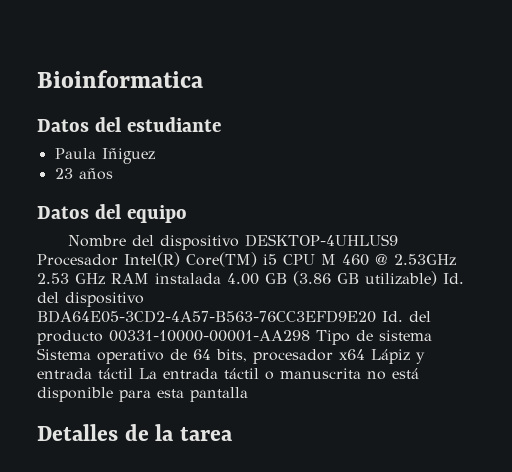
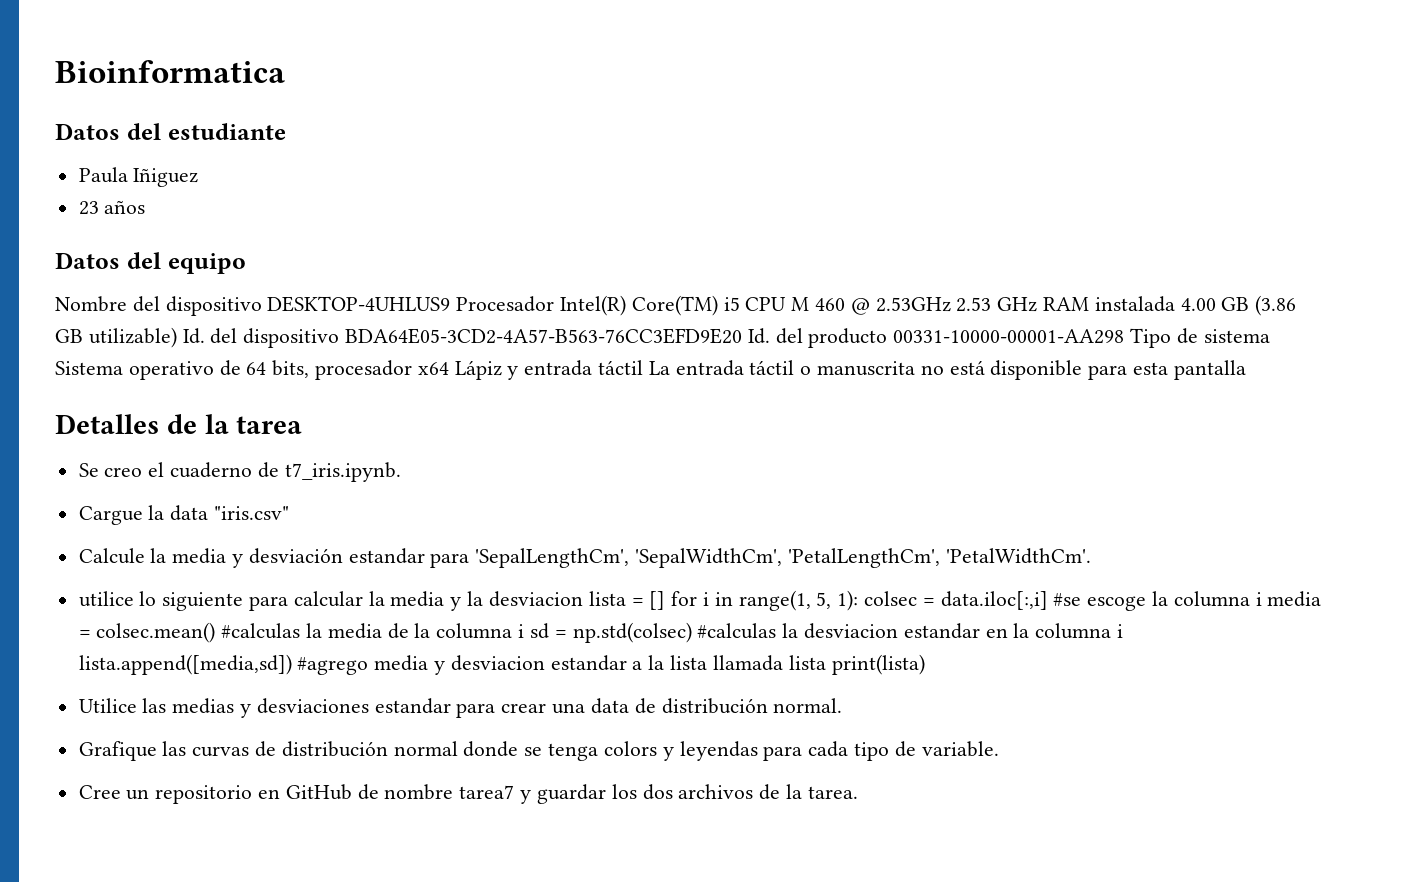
(233, 434) none -> [78,462,401,482] [78,505,290,525] [78,548,1091,568] [78,590,1322,611] [78,622,1123,643] [78,654,925,675] [78,698,843,718] [78,741,999,761] [78,784,858,804] // Se creo el cuaderno de t7_iris.ipynb. // Cargue la data "iris.csv" // Calcule la media y desviación estandar para 'SepalLengthCm', 'SepalWidthCm', 'PetalLengthCm', 'PetalWidthCm'. // utilice lo siguiente para calcular la media y la desviacion lista = [] for i in range(1, 5, 1): colsec = data.iloc[:,i] #se escoge la columna i media = colsec.mean() #calculas la media de la columna i sd = np.std(colsec) #calculas la desviacion estandar en la columna i lista.append([media,sd]) #agrego media y desviacion estandar a la lista llamada lista print(lista) // Utilice las medias y desviaciones estandar para crear una data de distribución normal. // Grafique las curvas de distribución normal donde se tenga colors y leyendas para cada tipo de variable. // Cree un repositorio en GitHub de nombre tarea7 y guardar los dos archivos de la tarea.

